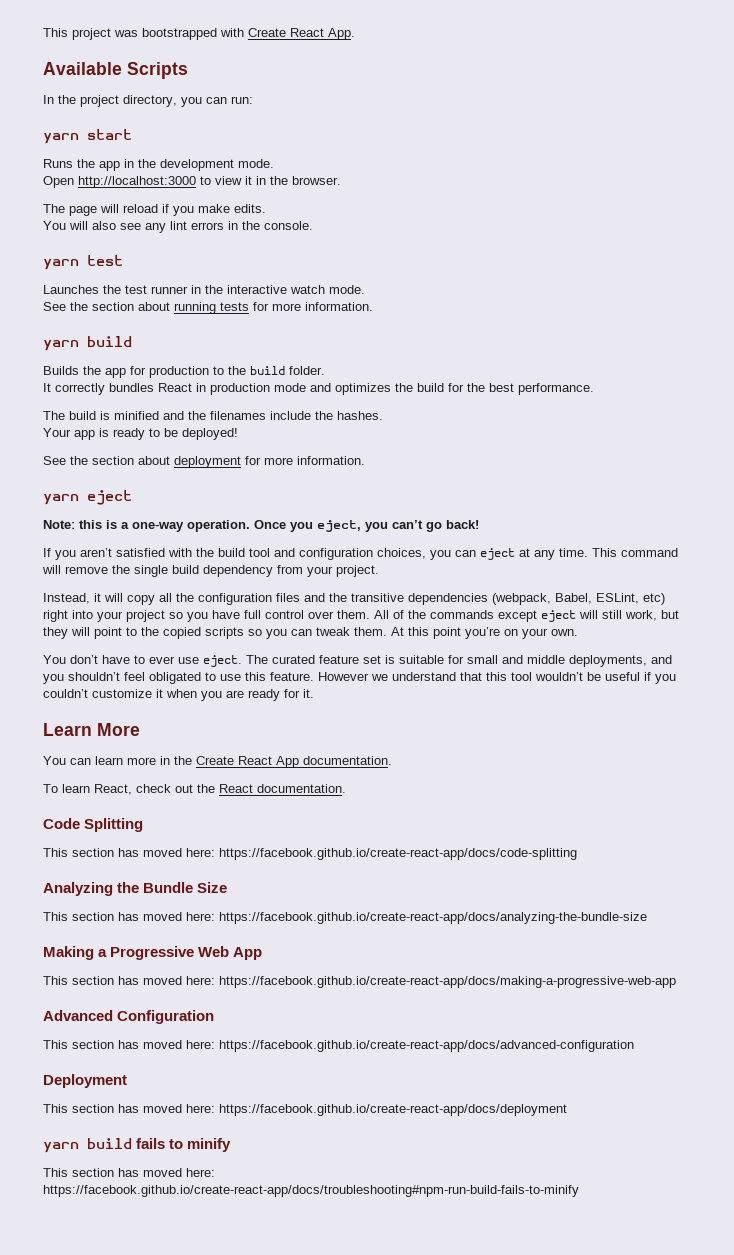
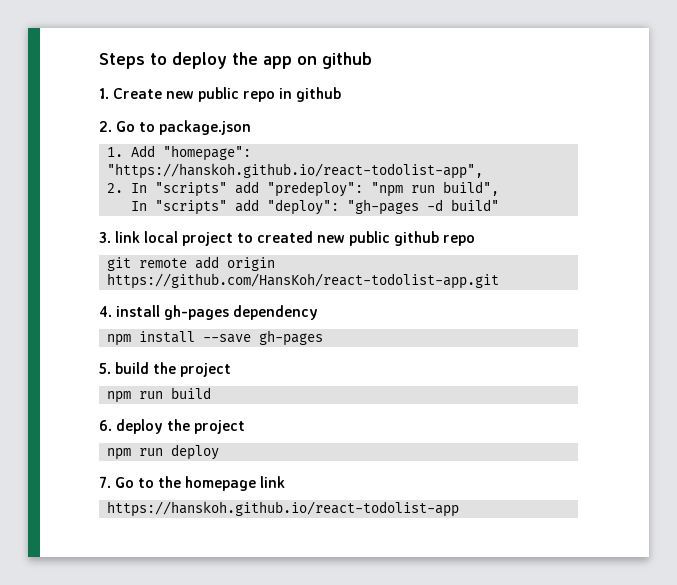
[43,28,355,40] [43,62,188,79] [43,95,253,107] [43,129,132,144] [43,159,274,171] [43,176,341,188] [43,204,266,216] [43,221,313,233] [43,255,123,270] [43,285,365,294] [43,302,373,314] [43,336,132,351] [43,366,325,378] [43,383,594,395] [43,411,383,420] [43,428,238,440] [43,456,365,468] [43,490,132,505] [43,520,479,532] [43,548,678,560] [42,565,379,577] [43,593,665,605] [43,610,679,622] [43,627,578,639] [43,655,672,667] [43,672,676,684] [43,689,314,701] [43,723,140,736] [43,756,392,768] [43,784,346,795] [43,818,144,832] [43,848,577,860] [43,882,228,896] [43,912,647,924] [43,946,263,960] [43,976,676,988] [43,1010,215,1024] [43,1040,634,1052] [43,1074,127,1088] [43,1104,567,1116] [43,1138,232,1153] [43,1168,215,1177] [43,1185,579,1197] This project was bootstrapped with Create React App. // Available Scripts // In the project directory, you can run: // yarn start // Runs the app in the development mode. // Open http://localhost:3000 to view it in the browser. // The page will reload if you make edits. // You will also see any lint errors in the console. // yarn test // Launches the test runner in the interactive watch mode. // See the section about running tests for more information. // yarn build // Builds the app for production to the build folder. // It correctly bundles React in production mode and optimizes the build for the best performance. // The build is minified and the filenames include the hashes. // Your app is ready to be deployed! // See the section about deployment for more information. // yarn eject // Note: this is a one-way operation. Once you eject, you can’t go back! // If you aren’t satisfied with the build tool and configuration choices, you can eject at any time. This command will remove the single build dependency from your project. // Instead, it will copy all the configuration files and the transitive dependencies (webpack, Babel, ESLint, etc) right into your project so you have full control over them. All of the commands except eject will still work, but they will point to the copied scripts so you can tweak them. At this point you’re on your own. // You don’t have to ever use eject. The curated feature set is suitable for small and middle deployments, and you shouldn’t feel obligated to use this feature. However we understand that this tool wouldn’t be useful if you couldn’t customize it when you are ready for it. // Learn More // You can learn more in the Create React App documentation. // To learn React, check out the React documentation. // Code Splitting // This section has moved here: https://facebook.github.io/create-react-app/docs/code-splitting // Analyzing the Bundle Size // This section has moved here: https://facebook.github.io/create-react-app/docs/analyzing-the-bundle-size // Making a Progressive Web App // This section has moved here: https://facebook.github.io/create-react-app/docs/making-a-progressive-web-app // Advanced Configuration // This section has moved here: https://facebook.github.io/create-react-app/docs/advanced-configuration // Deployment // This section has moved here: https://facebook.github.io/create-react-app/docs/deployment // yarn build fails to minify // This section has moved here: https://facebook.github.io/create-react-app/docs/troubleshooting#npm-run-build-fails-to-minify -> [99,52,372,69] [99,87,342,102] [99,120,252,135] [106,145,251,161] [106,163,483,179] [106,181,499,197] [130,199,499,215] [99,231,476,246] [106,256,275,271] [106,273,499,289] [99,305,319,320] [106,330,323,346] [99,362,232,377] [106,387,211,403] [99,419,246,434] [106,444,219,460] [99,476,286,491] [106,501,459,517] Steps to deploy the app on github // 1. Create new public repo in github // 2. Go to package.json // 1. Add "homepage": "https://hanskoh.github.io/react-todolist-app", // 2. In "scripts" add "predeploy": "npm run build", // In "scripts" add "deploy": "gh-pages -d build" // 3. link local project to created new public github repo // git remote add origin https://github.com/HansKoh/react-todolist-app.git // 4. install gh-pages dependency // npm install --save gh-pages // 5. build the project // npm run build // 6. deploy the project // npm run deploy // 7. Go to the homepage link // https://hanskoh.github.io/react-todolist-app

